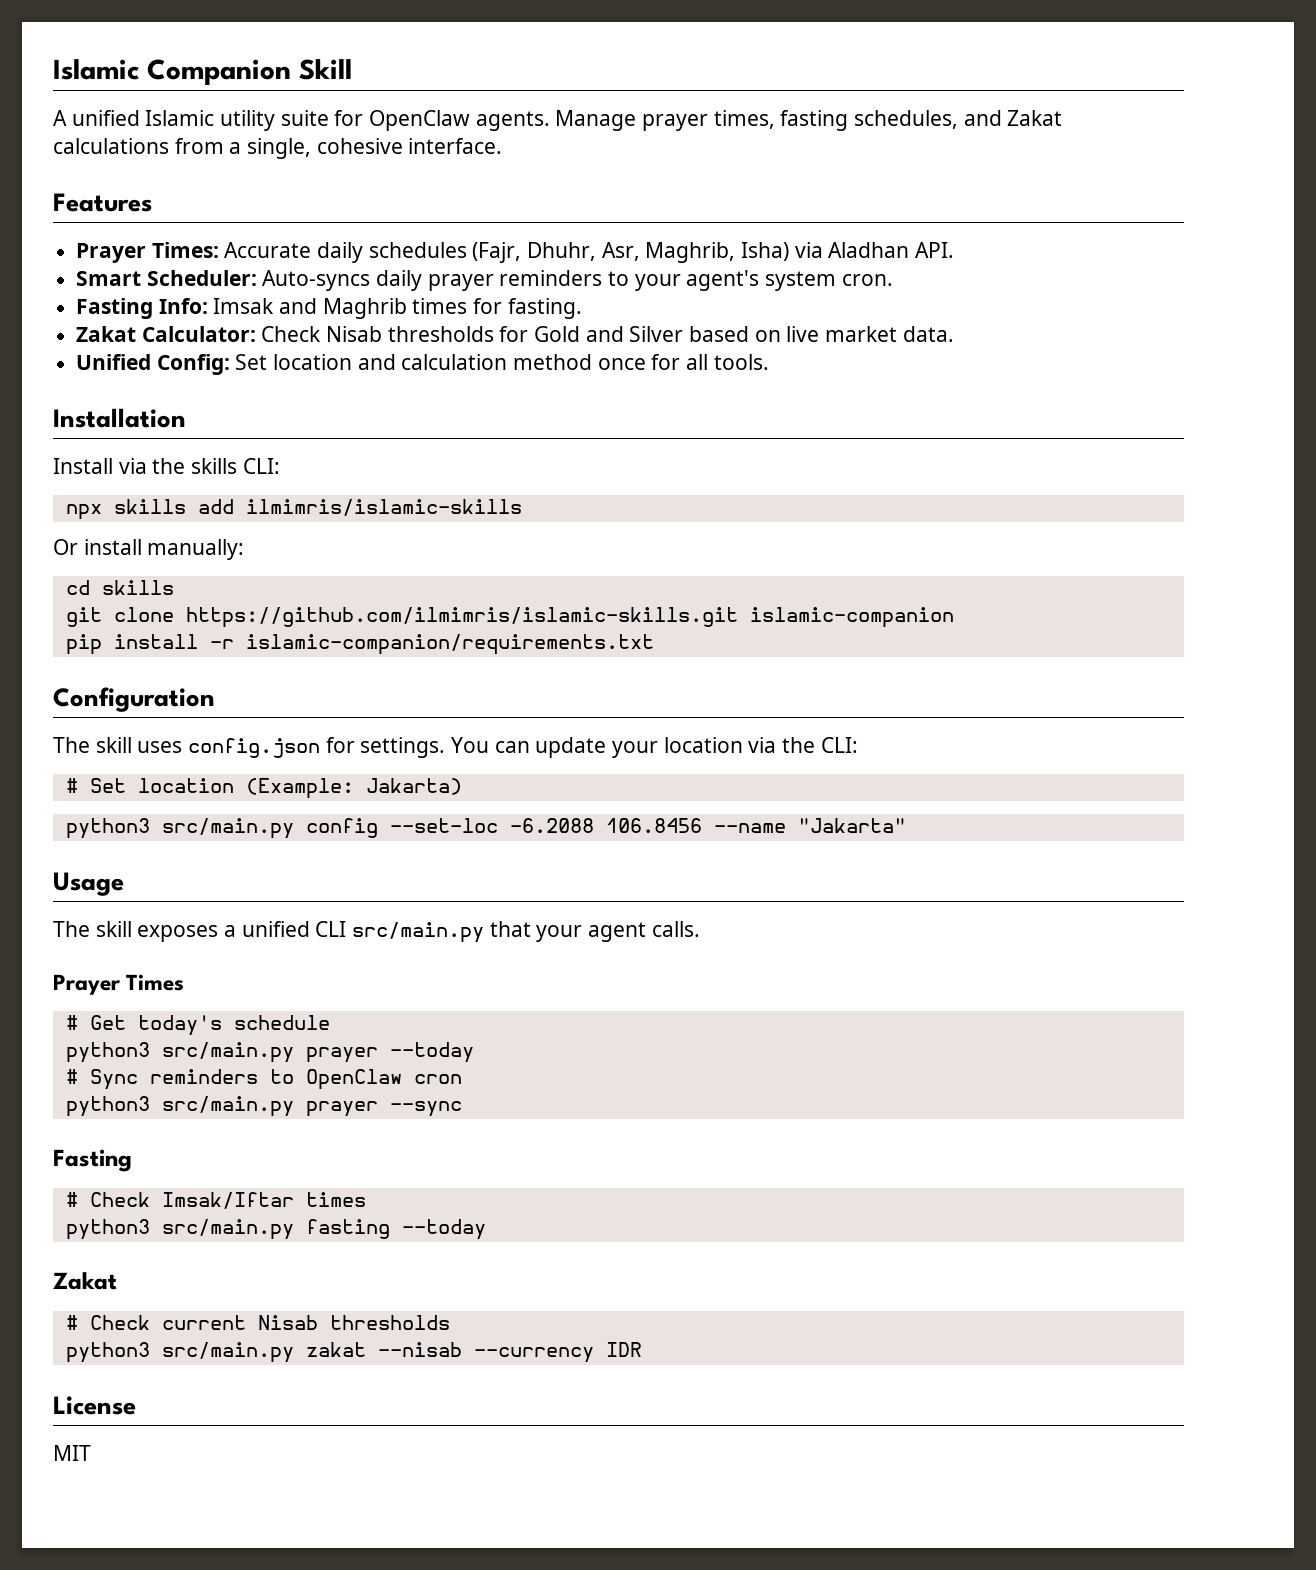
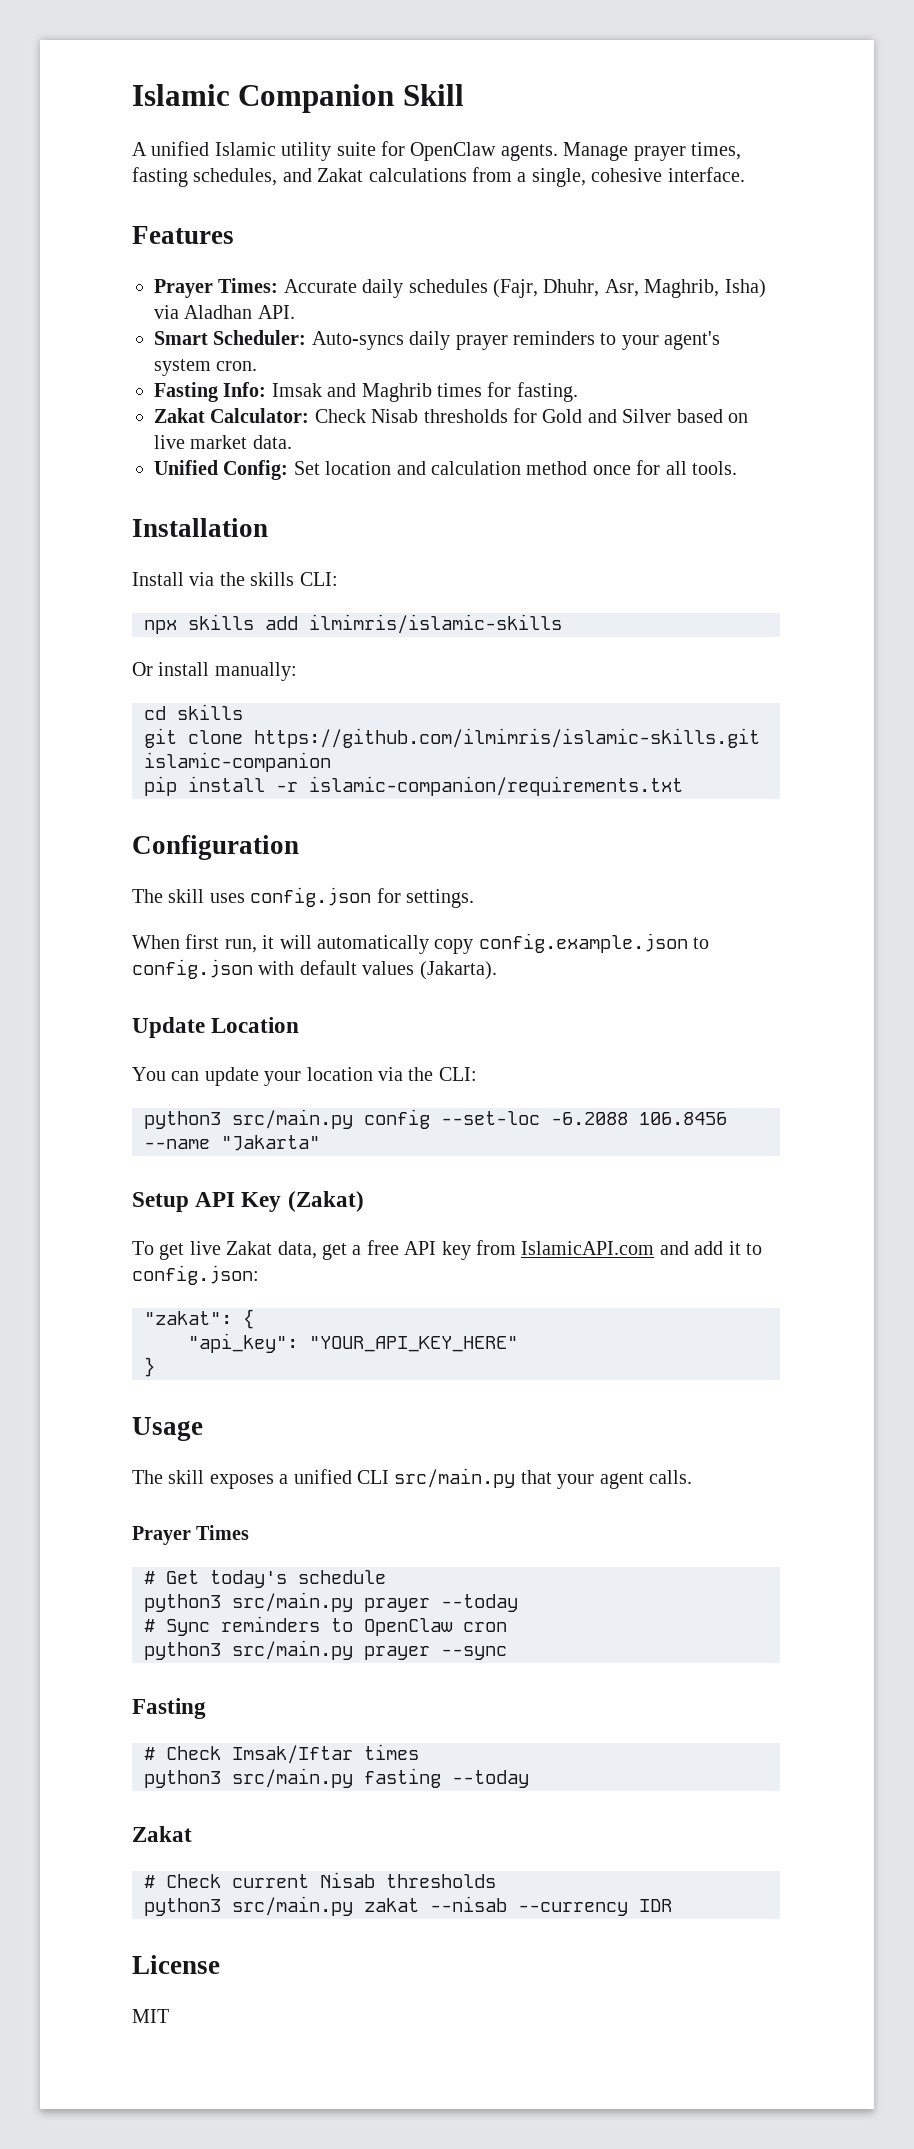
(446, 747) none -> [132,933,710,954] [132,959,497,980] [132,1017,300,1038] // When first run, it will automatically copy config.example.json to config.json with default values (Jakarta). // Update Location //
[65,778,462,799] // # Set location (Example: Jakarta) -> (477, 1074) none
(906, 825) none -> [132,1191,364,1212] [132,1240,762,1260] [132,1265,259,1285] [144,1309,254,1329] [188,1333,518,1353] [144,1357,155,1377] // Setup API Key (Zakat) // To get live Zakat data, get a free API key from IslamicAPI.com and add it to config.json: // "zakat": { // "api_key": "YOUR_API_KEY_HERE" // }

